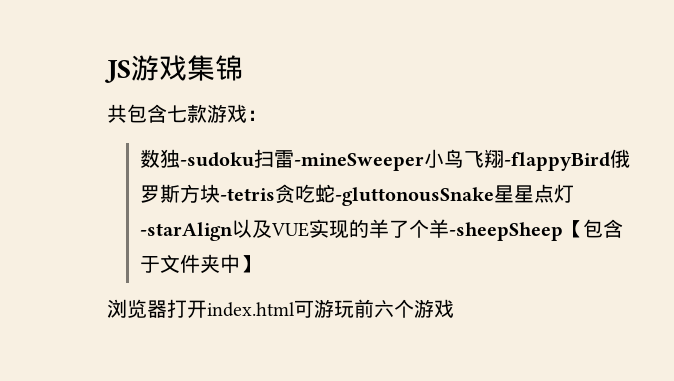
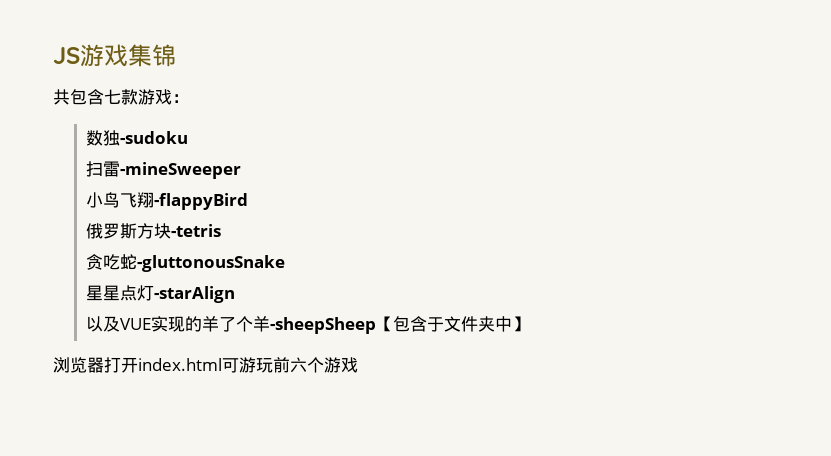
(254, 159) none -> (188, 137) //
(424, 162) none -> (241, 170) //
(610, 161) none -> (248, 201) //
(275, 194) none -> (221, 230) //
(494, 196) none -> (285, 263) //
(233, 231) none -> (235, 294) //

